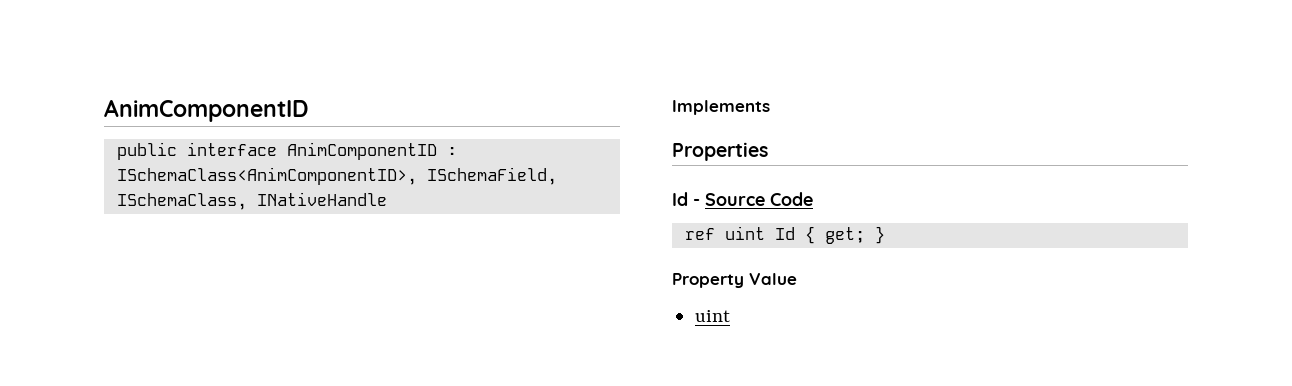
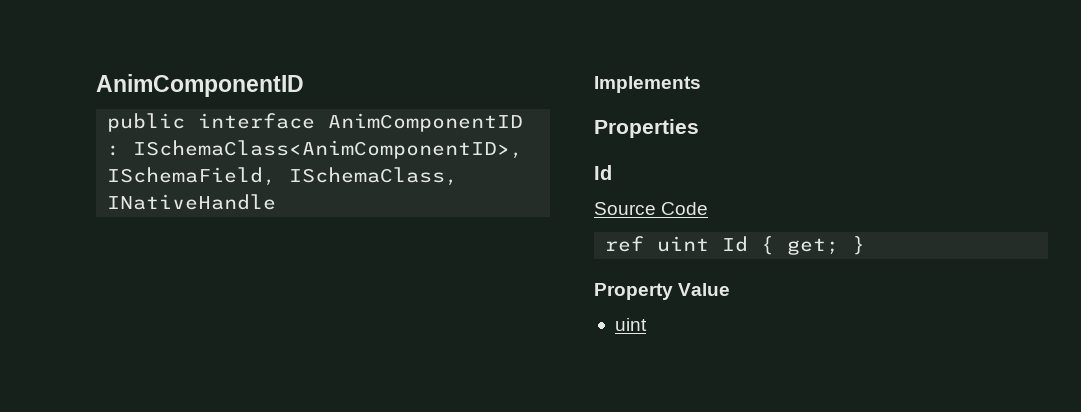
[693,198,700,206] - -> (612, 172) //

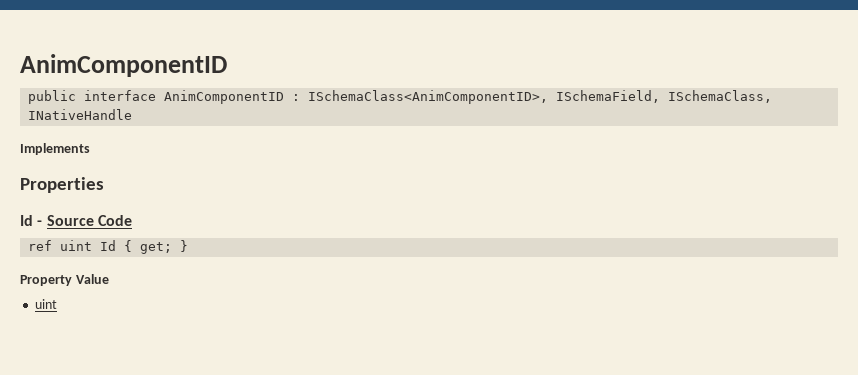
(612, 172) // -> [37,220,43,226] -

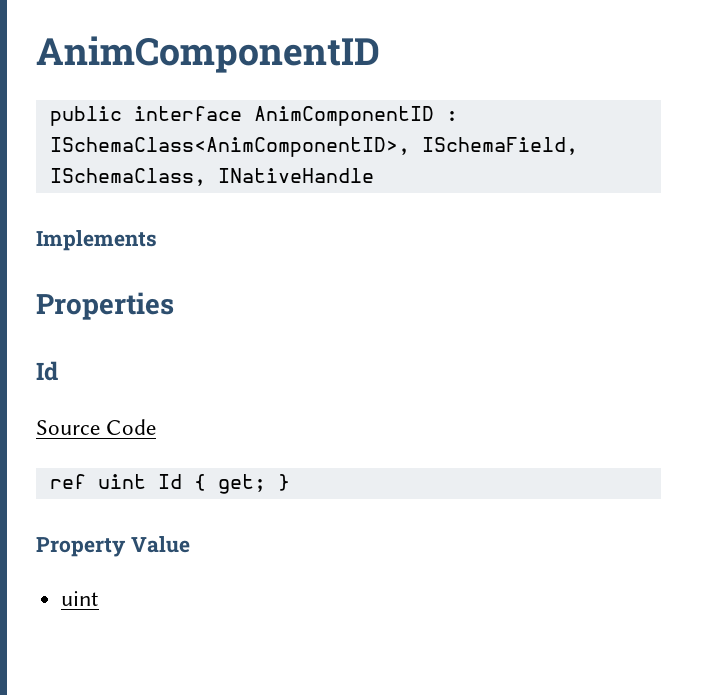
[37,220,43,226] - -> (58, 371) //

